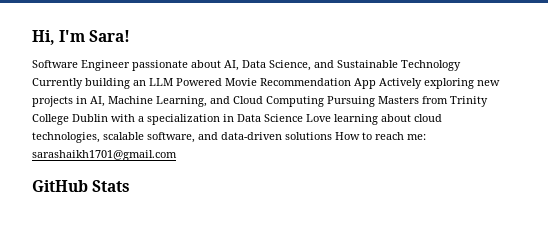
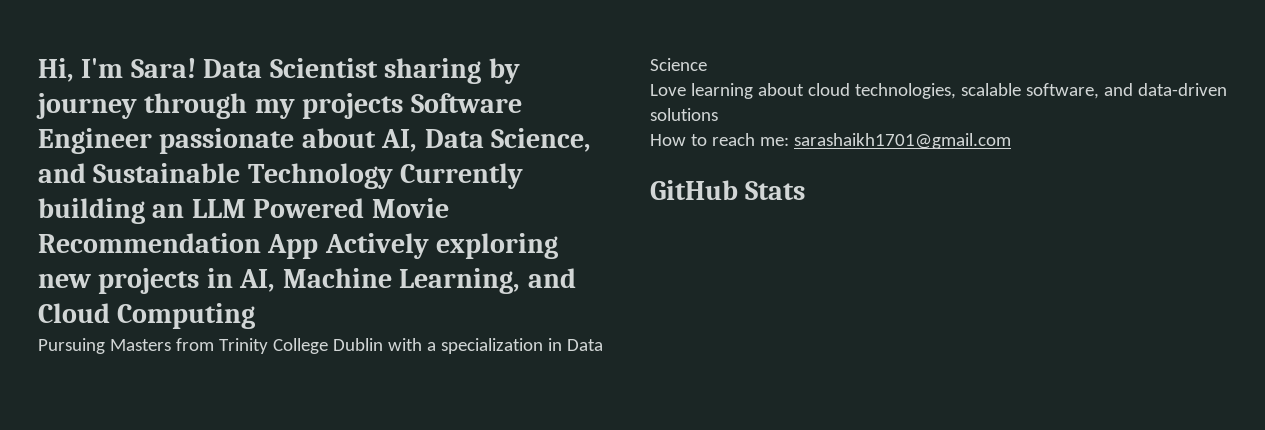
(131, 36) // -> [203,58,520,84] [36,93,404,119] Data Scientist sharing by journey through my projects
(324, 101) none -> (256, 316) //
(303, 118) none -> (707, 64) //
(332, 136) none -> (718, 114) //

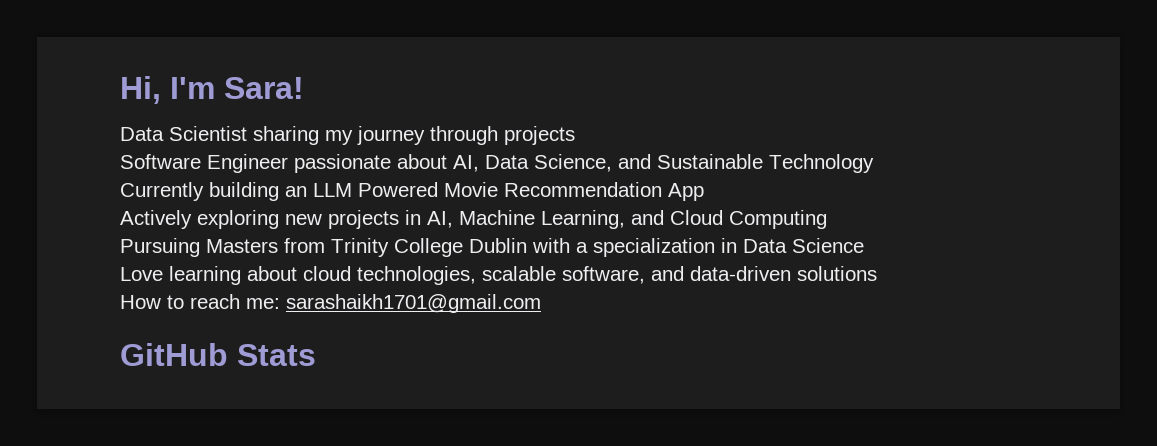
(196, 68) none -> (304, 88) //
[488,58,520,84] by -> [325,130,353,145] my
[254,93,404,119] my projects -> [504,126,575,145] projects //
(393, 176) none -> (874, 163) //
(319, 246) none -> (704, 192) //

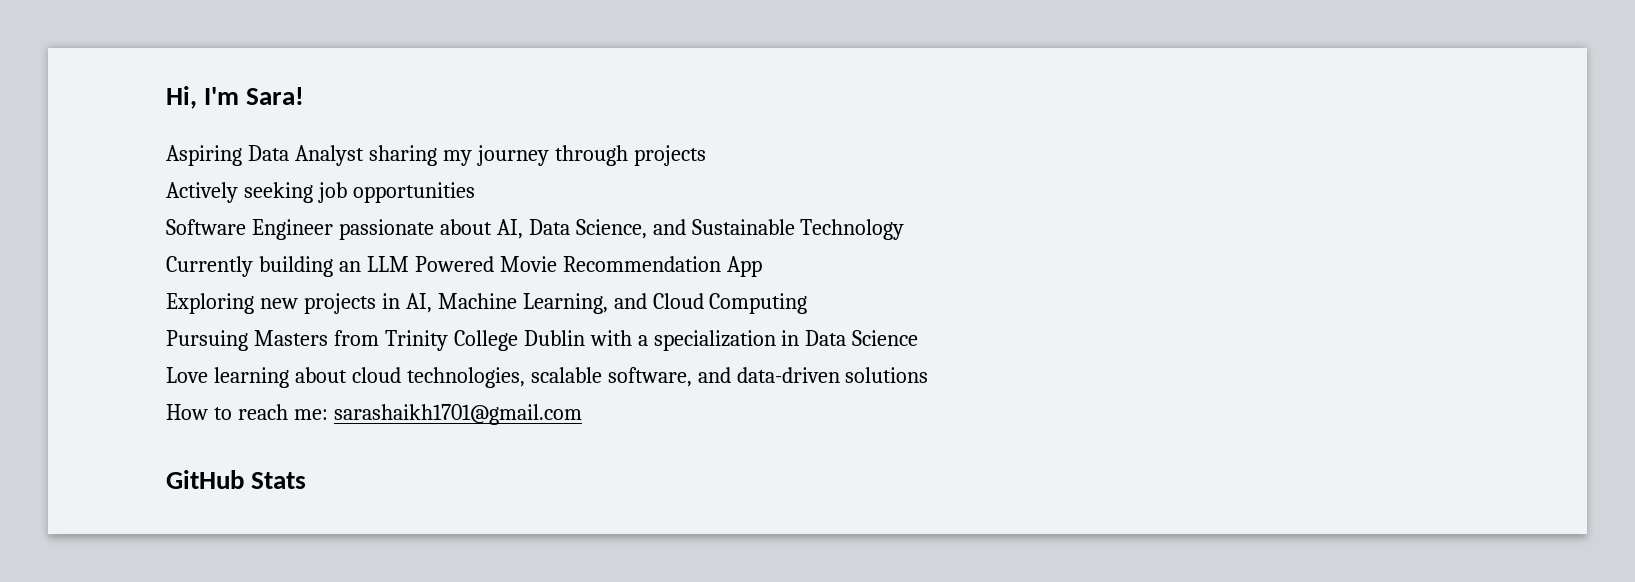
[120,126,247,141] Data Scientist -> [166,145,364,166] Aspiring Data Analyst
(575, 135) none -> [166,182,475,203] // Actively seeking job opportunities
[120,210,279,229] Actively exploring -> [166,293,254,314] Exploring

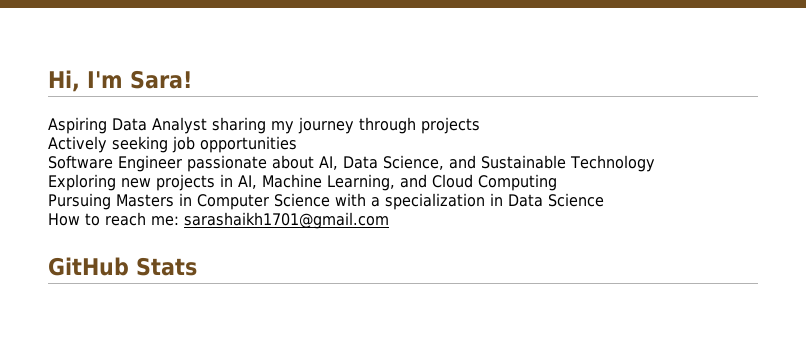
[166,256,762,277] // Currently building an LLM Powered Movie Recommendation App -> (655, 163) none
[333,330,585,351] from Trinity College Dublin -> [179,193,330,210] in Computer Science
[166,367,929,388] // Love learning about cloud technologies, scalable software, and data-driven solutions -> (604, 200) none

